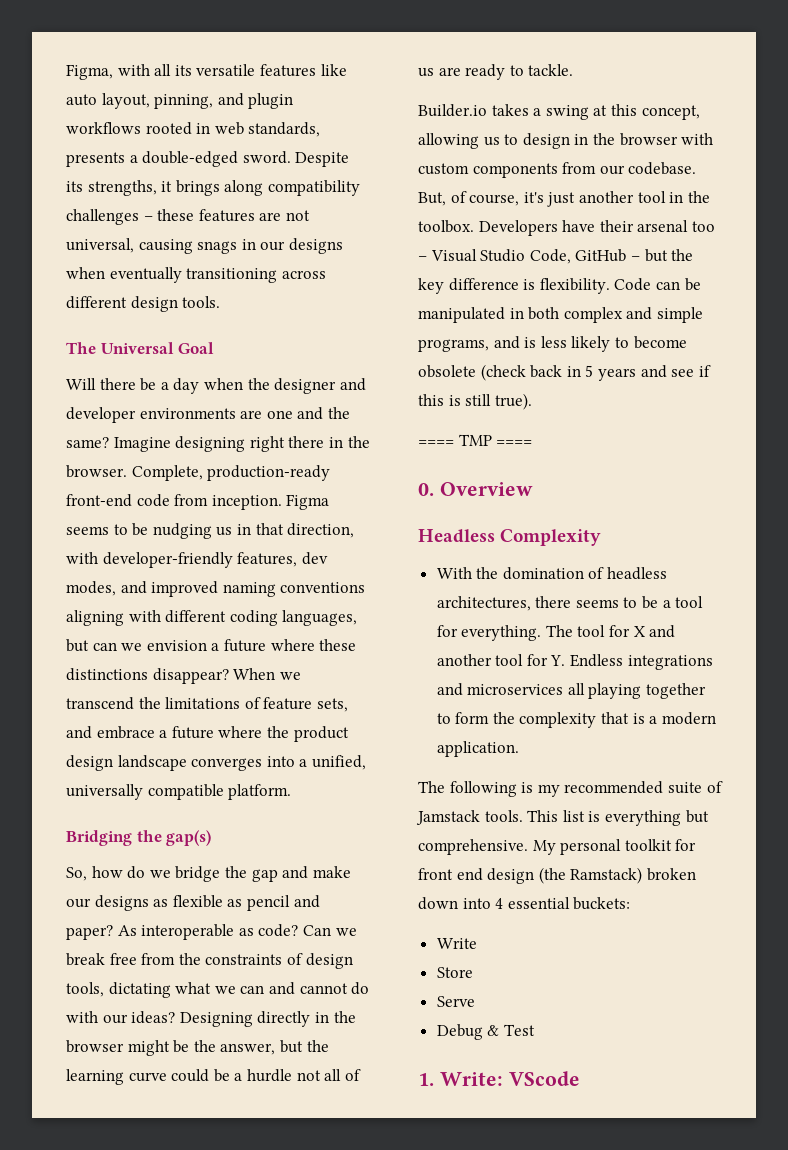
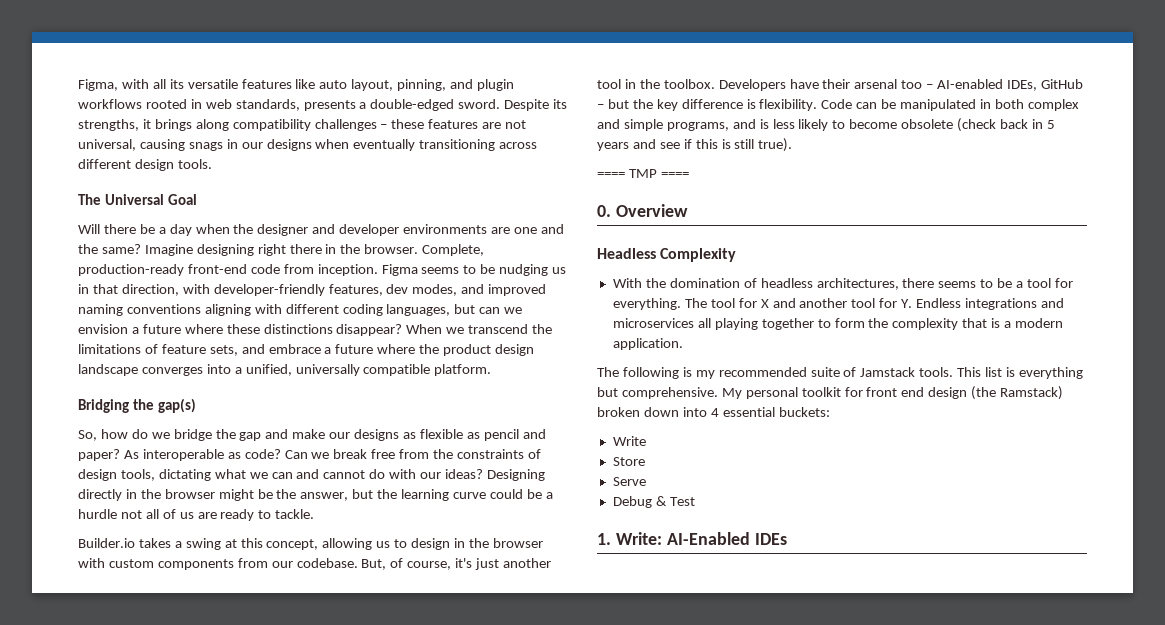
[430,249,571,264] Visual Studio Code, -> [937,79,1038,91] AI-enabled IDEs,
[508,1071,580,1086] VScode -> [666,532,787,545] AI-Enabled IDEs

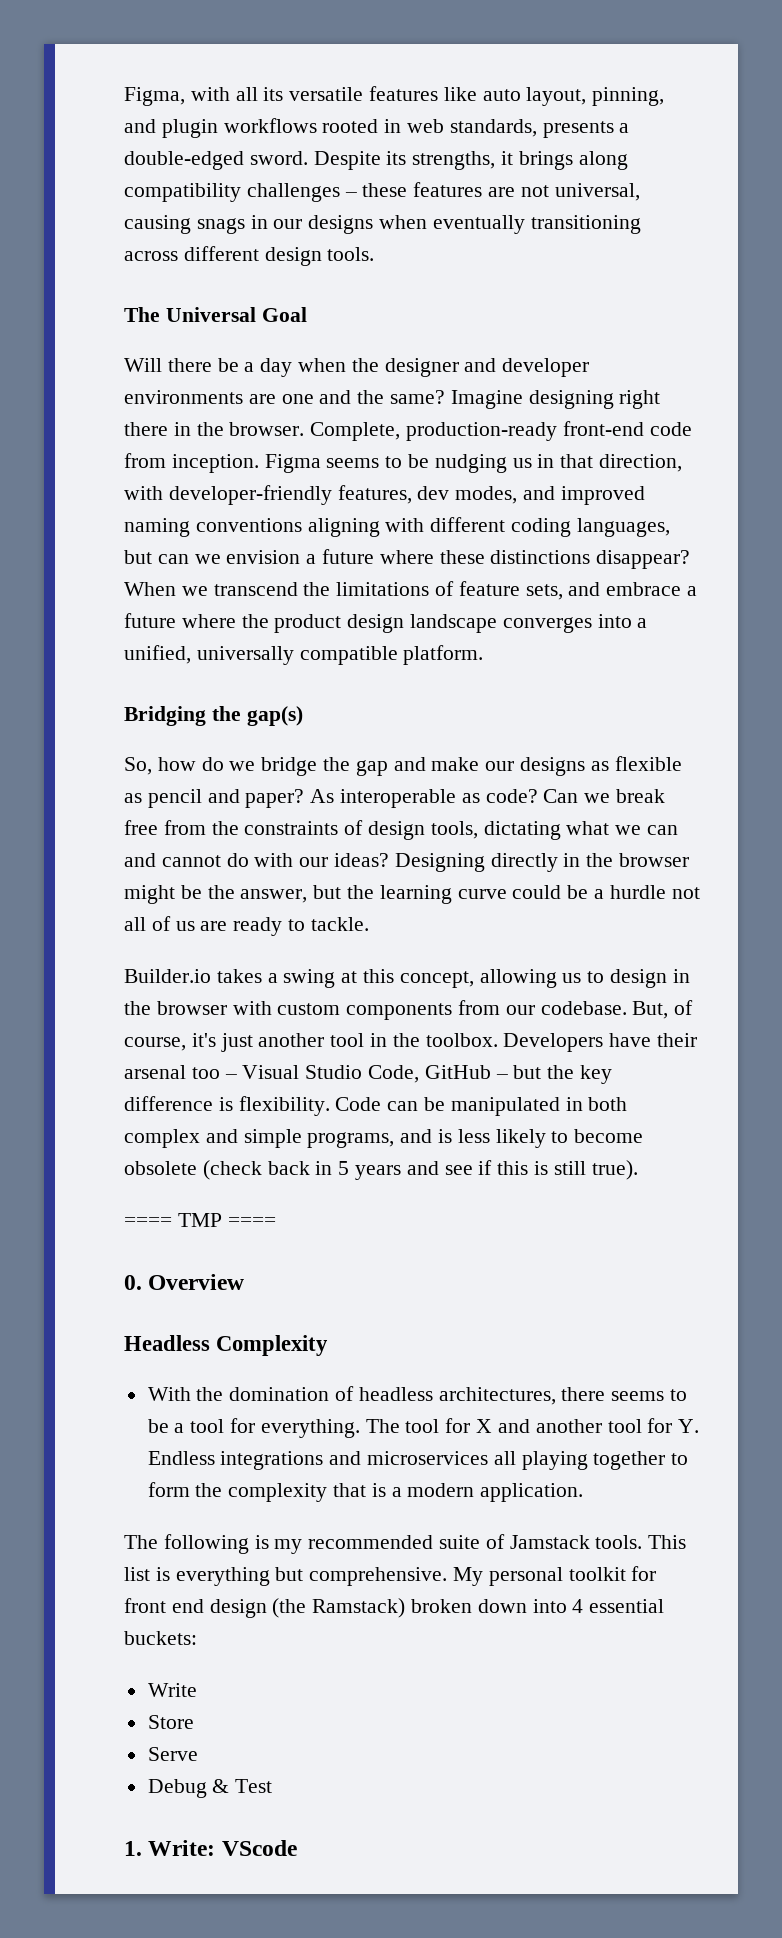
[937,79,1038,91] AI-enabled IDEs, -> [242,1065,420,1083] Visual Studio Code,
[666,532,787,545] AI-Enabled IDEs -> [221,1840,297,1856] VScode

